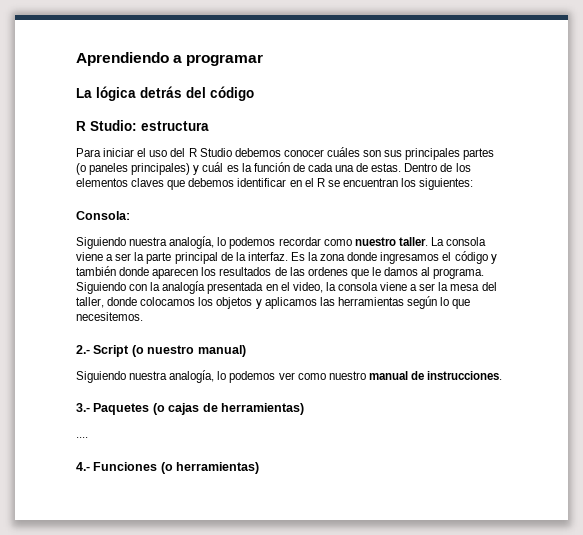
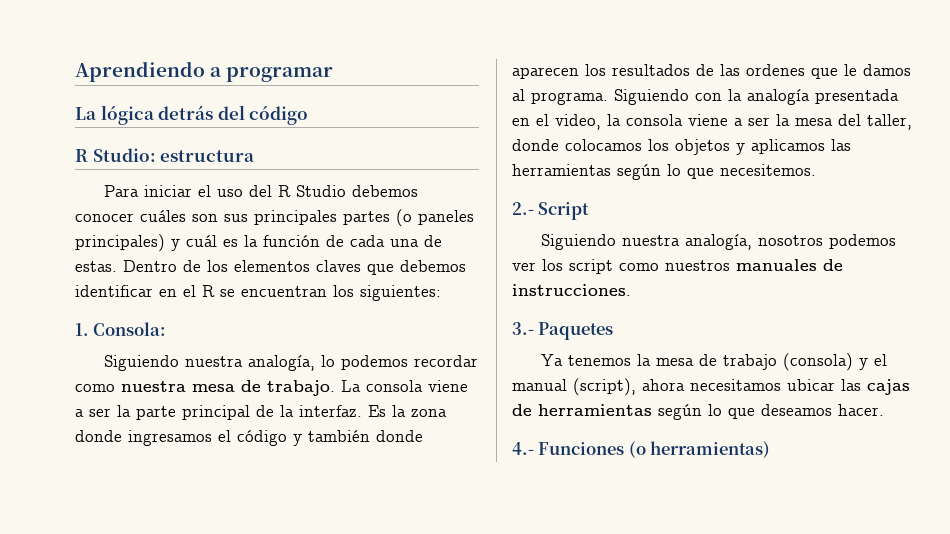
(474, 184) none -> [75,323,89,336] 1.
[354,237,428,246] nuestro taller. -> [121,380,335,396] nuestra mesa de trabajo.
[131,345,246,357] [76,370,227,383] (o nuestro manual) // Siguiendo nuestra analogía, lo -> [541,234,824,250] // Siguiendo nuestra analogía, nosotros
[297,371,408,380] como nuestro manual -> [542,259,817,274] los script como nuestros manuales
[152,403,304,415] [76,437,88,438] (o cajas de herramientas) // .... -> [541,353,888,371] [512,378,910,396] [512,404,884,420] // Ya tenemos la mesa de trabajo (consola) y el manual (script), ahora necesitamos ubicar las cajas de herramientas según lo que deseamos hacer.

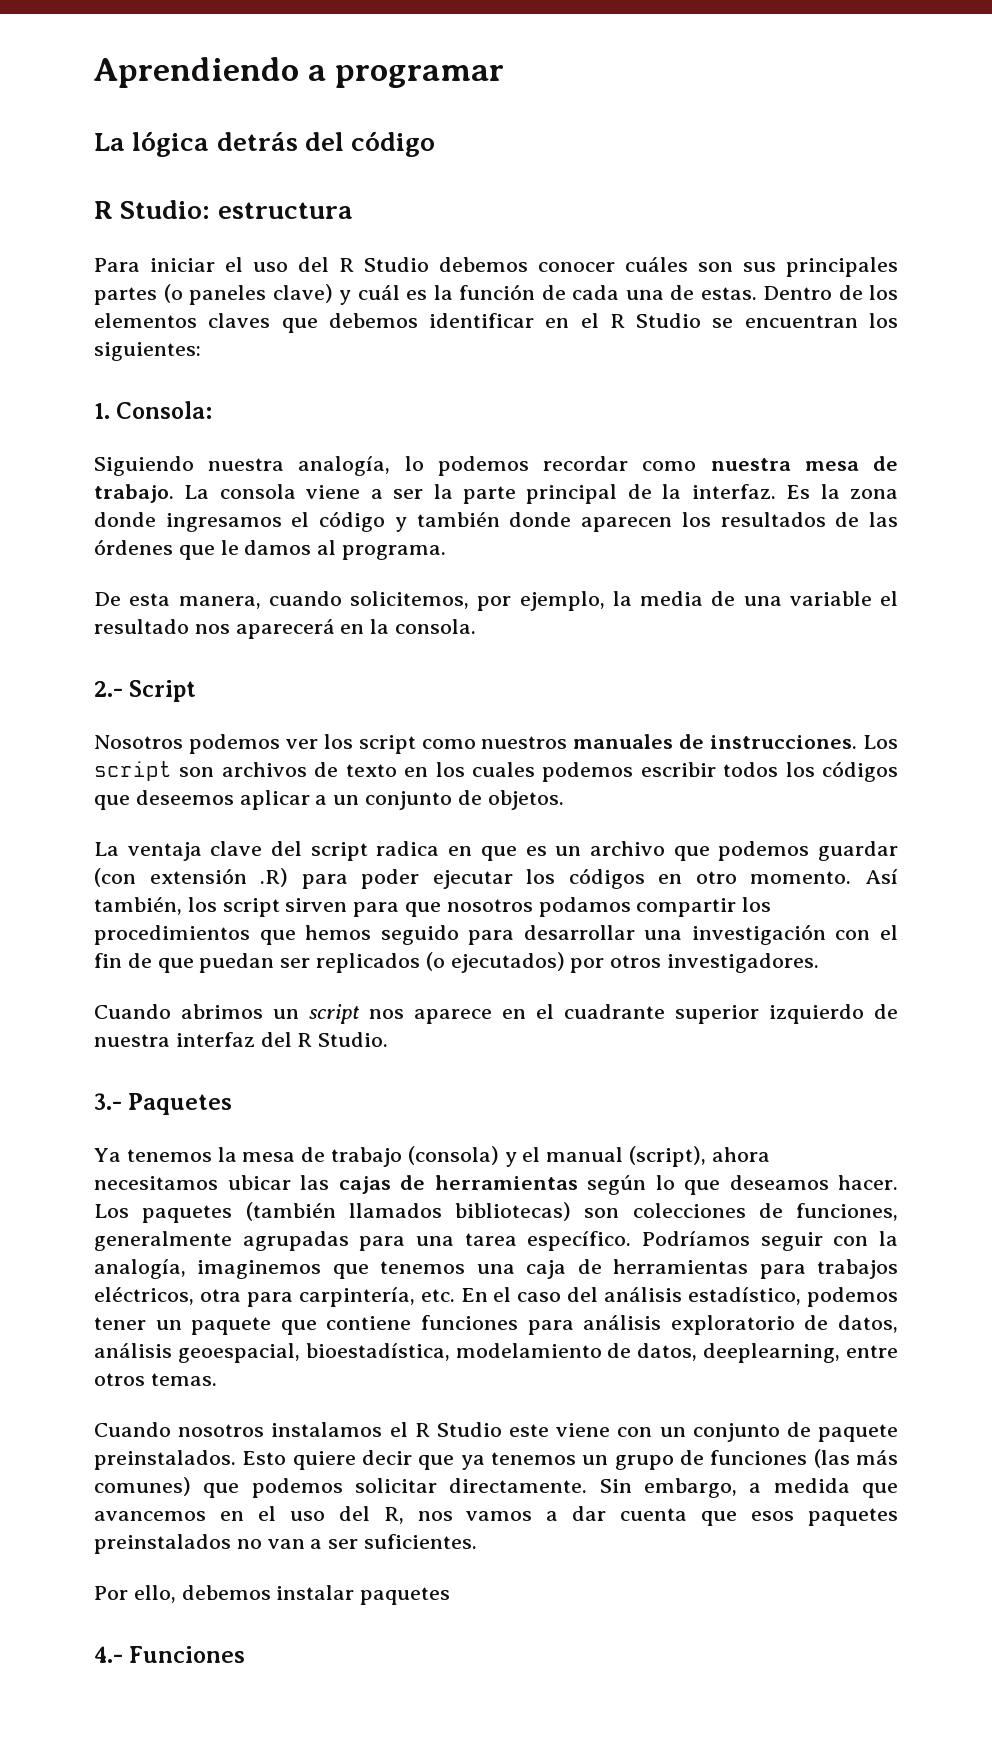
[75,234,165,252] principales) -> [272,284,333,303] clave)
(215, 291) none -> [636,313,702,328] Studio
[746,64,805,76] ordenes -> [94,539,173,555] órdenes
[614,89,899,105] [512,114,912,130] [512,139,851,155] [512,164,816,180] [512,202,590,220] [541,234,824,250] Siguiendo con la analogía presentada en el video, la consola viene a ser la mesa del taller, donde colocamos los objetos y aplicamos las herramientas según lo que necesitemos. // 2.- Script // Siguiendo nuestra analogía, nosotros -> [94,591,898,611] [94,619,477,639] [94,680,197,702] [94,735,183,749] // De esta manera, cuando solicitemos, por ejemplo, la media de una variable el resultado nos aparecerá en la consola. // 2.- Script // Nosotros
(631, 290) none -> [862,735,898,749] [94,761,898,782] [94,790,564,810] [94,841,898,861] [94,868,898,889] [94,897,772,917] [94,924,898,945] [94,952,820,973] [94,1004,898,1024] [94,1032,389,1047] Los script son archivos de texto en los cuales podemos escribir todos los códigos que deseemos aplicar a un conjunto de objetos. // La ventaja clave del script radica en que es un archivo que podemos guardar (con extensión .R) para poder ejecutar los códigos en otro momento. Así también, los script sirven para que nosotros podamos compartir los procedimientos que hemos seguido para desarrollar una investigación con el fin de que puedan ser replicados (o ejecutados) por otros investigadores. // Cuando abrimos un script nos aparece en el cuadrante superior izquierdo de nuestra interfaz del R Studio.
(884, 410) none -> [94,1202,898,1223] [94,1231,898,1251] [94,1259,899,1279] [94,1287,899,1307] [94,1315,899,1335] [94,1343,899,1363] [94,1373,217,1386] [94,1422,898,1442] [94,1449,899,1470] [94,1477,899,1498] [94,1506,898,1526] [94,1534,478,1554] [94,1585,451,1605] Los paquetes (también llamados bibliotecas) son colecciones de funciones, generalmente agrupadas para una tarea específico. Podríamos seguir con la analogía, imaginemos que tenemos una caja de herramientas para trabajos eléctricos, otra para carpintería, etc. En el caso del análisis estadístico, podemos tener un paquete que contiene funciones para análisis exploratorio de datos, análisis geoespacial, bioestadística, modelamiento de datos, deeplearning, entre otros temas. // Cuando nosotros instalamos el R Studio este viene con un conjunto de paquete preinstalados. Esto quiere decir que ya tenemos un grupo de funciones (las más comunes) que podemos solicitar directamente. Sin embargo, a medida que avancemos en el uso del R, nos vamos a dar cuenta que esos paquetes preinstalados no van a ser suficientes. // Por ello, debemos instalar paquetes
[628,441,771,458] (o herramientas) -> (246, 1654) none

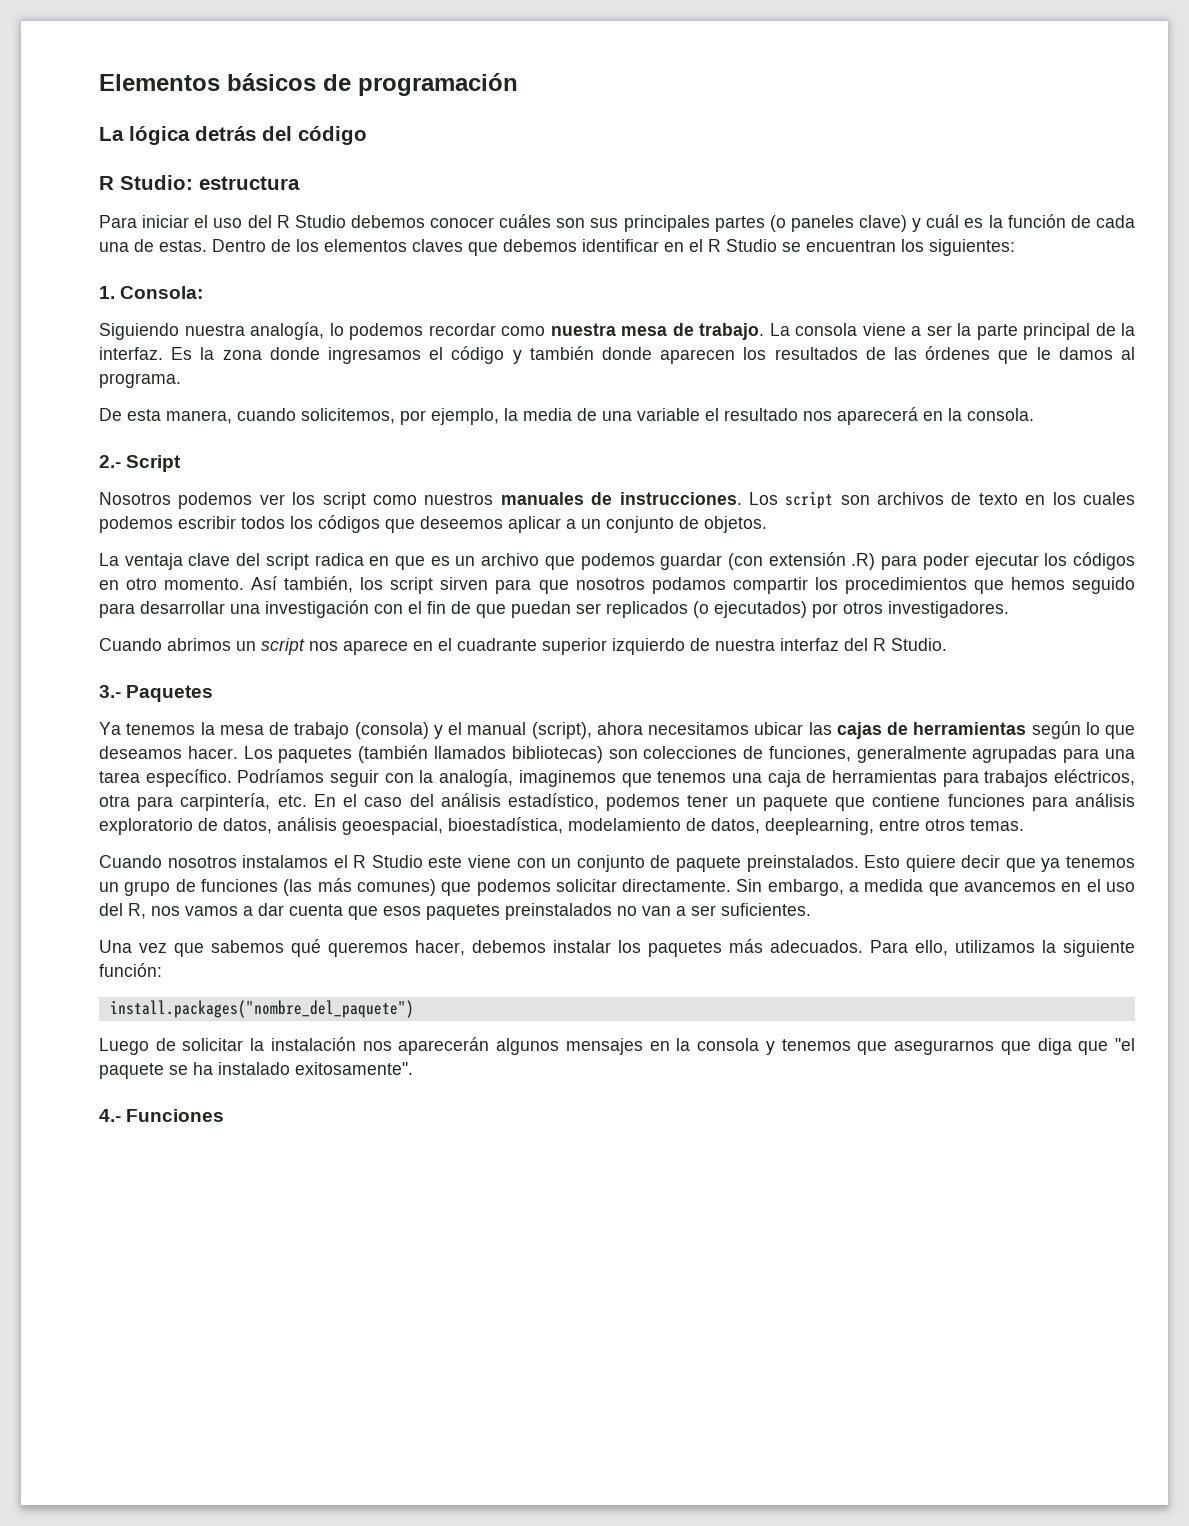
[93,57,505,88] Aprendiendo a programar -> [99,73,518,96] Elementos básicos de programación
[94,1585,176,1603] Por ello, -> [99,939,465,957] Una vez que sabemos qué queremos hacer,
[360,1587,451,1605] paquetes -> [618,939,1135,957] [99,963,162,977] [109,1000,414,1018] [99,1037,1135,1055] [99,1062,413,1079] los paquetes más adecuados. Para ello, utilizamos la siguiente función: // install.packages("nombre_del_paquete") // Luego de solicitar la instalación nos aparecerán algunos mensajes en la consola y tenemos que asegurarnos que diga que "el paquete se ha instalado exitosamente".

